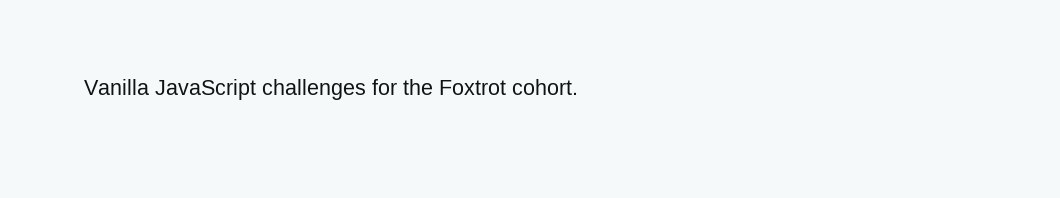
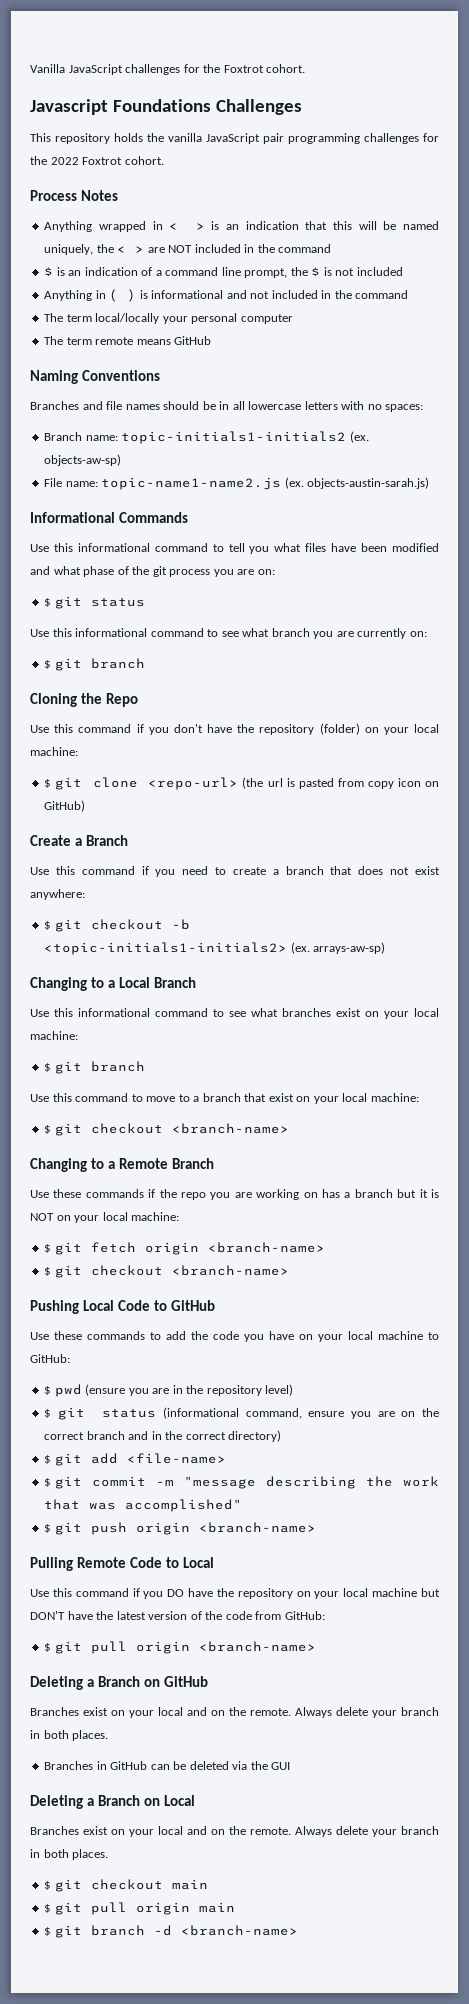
(578, 87) none -> [30,99,302,115] [30,133,439,144] [30,156,164,165] [30,190,118,201] [44,221,440,232] [44,244,332,255] [44,267,403,278] [44,289,409,302] [44,313,293,324] [44,336,212,345] [30,370,160,384] [30,401,424,412] [44,431,369,444] [44,454,122,466] [44,477,430,490] [30,512,188,523] [30,543,440,554] [30,566,275,577] [44,596,145,609] [30,628,427,639] [44,658,145,671] [30,693,138,707] [30,723,440,735] [30,747,78,756] [44,777,440,790] [44,800,86,812] [30,835,128,846] [30,866,441,877] [30,889,85,900] [44,919,190,932] [44,942,386,955] [30,977,196,991] [30,1008,439,1019] [30,1031,78,1040] [44,1061,145,1074] [30,1093,419,1104] [44,1123,289,1136] [30,1158,214,1172] [30,1189,439,1200] [30,1212,180,1223] [44,1242,325,1255] [44,1265,289,1278] [30,1300,215,1314] [30,1331,439,1342] [30,1354,70,1363] [44,1384,294,1397] [44,1407,439,1420] [44,1430,282,1442] [44,1453,226,1466] [44,1476,439,1489] [44,1499,243,1512] [44,1522,316,1535] [30,1557,214,1571] [30,1588,441,1599] [30,1611,325,1620] [44,1641,316,1654] [30,1676,208,1690] [30,1707,439,1718] [30,1730,109,1741] [44,1761,291,1770] [30,1795,195,1809] [30,1826,439,1837] [30,1849,109,1860] [44,1879,208,1892] [44,1902,235,1915] [44,1925,298,1938] // Javascript Foundations Challenges // This repository holds the vanilla JavaScript pair programming challenges for the 2022 Foxtrot cohort. // Process Notes // Anything wrapped in < > is an indication that this will be named uniquely, the < > are NOT included in the command // $ is an indication of a command line prompt, the $ is not included // Anything in ( ) is informational and not included in the command // The term local/locally your personal computer // The term remote means GitHub // Naming Conventions // Branches and file names should be in all lowercase letters with no spaces: // Branch name: topic-initials1-initials2 (ex. objects-aw-sp) // File name: topic-name1-name2.js (ex. objects-austin-sarah.js) // Informational Commands // Use this informational command to tell you what files have been modified and what phase of the git process you are on: // $ git status // Use this informational command to see what branch you are currently on: // $ git branch // Cloning the Repo // Use this command if you don't have the repository (folder) on your local machine: // $ git clone <repo-url> (the url is pasted from copy icon on GitHub) // Create a Branch // Use this command if you need to create a branch that does not exist anywhere: // $ git checkout -b <topic-initials1-initials2> (ex. arrays-aw-sp) // Changing to a Local Branch // Use this informational command to see what branches exist on your local machine: // $ git branch // Use this command to move to a branch that exist on your local machine: // $ git checkout <branch-name> // Changing to a Remote Branch // Use these commands if the repo you are working on has a branch but it is NOT on your local machine: // $ git fetch origin <branch-name> // $ git checkout <branch-name> // Pushing Local Code to GitHub // Use these commands to add the code you have on your local machine to GitHub: // $ pwd (ensure you are in the repository level) // $ git status (informational command, ensure you are on the correct branch and in the correct directory) // $ git add <file-name> // $ git commit -m "message describing the work that was accomplished" // $ git push origin <branch-name> // Pulling Remote Code to Local // Use this command if you DO have the repository on your local machine but DON'T have the latest version of the code from GitHub: // $ git pull origin <branch-name> // Deleting a Branch on GitHub // Branches exist on your local and on the remote. Always delete your branch in both places. // Branches in GitHub can be deleted via the GUI // Deleting a Branch on Local // Branches exist on your local and on the remote. Always delete your branch in both places. // $ git checkout main // $ git pull origin main // $ git branch -d <branch-name>

